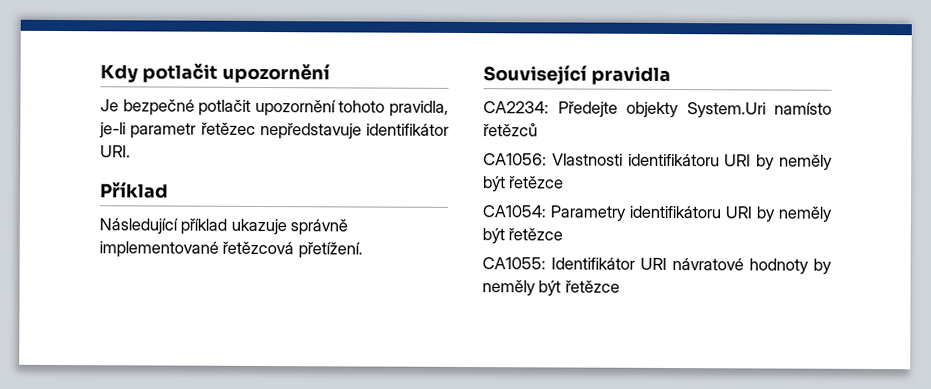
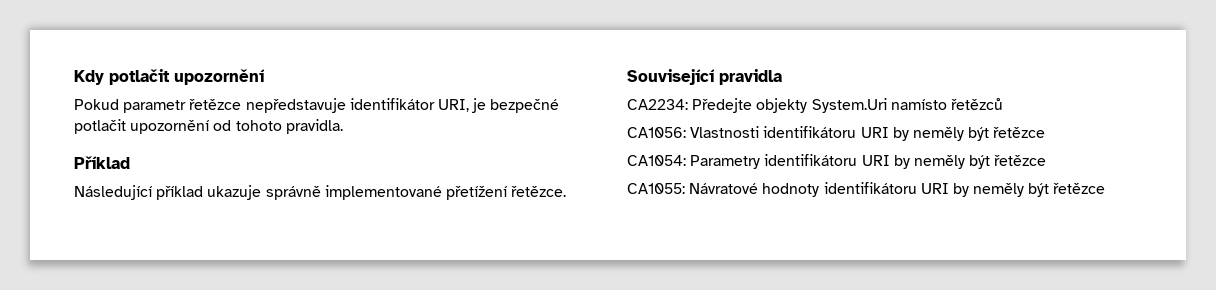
[100,99,449,117] [99,122,449,140] [100,145,131,158] Je bezpečné potlačit upozornění tohoto pravidla, je-li parametr řetězec nepředstavuje identifikátor URI. -> [74,98,560,113] [74,119,343,134] Pokud parametr řetězce nepředstavuje identifikátor URI, je bezpečné potlačit upozornění od tohoto pravidla.
[222,241,363,259] řetězcová přetížení. -> [445,186,567,200] přetížení řetězce.
[551,257,809,275] Identifikátor URI návratové hodnoty -> [689,182,949,197] Návratové hodnoty identifikátoru URI

